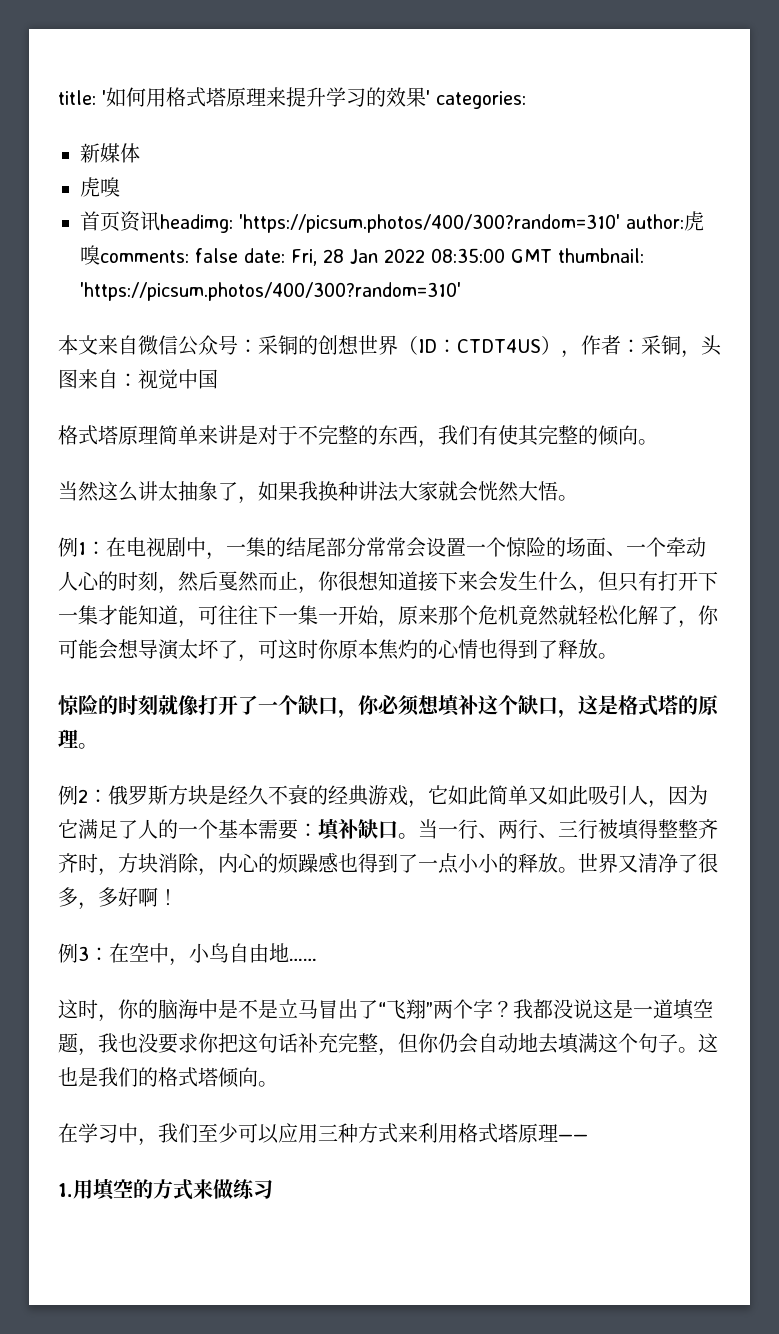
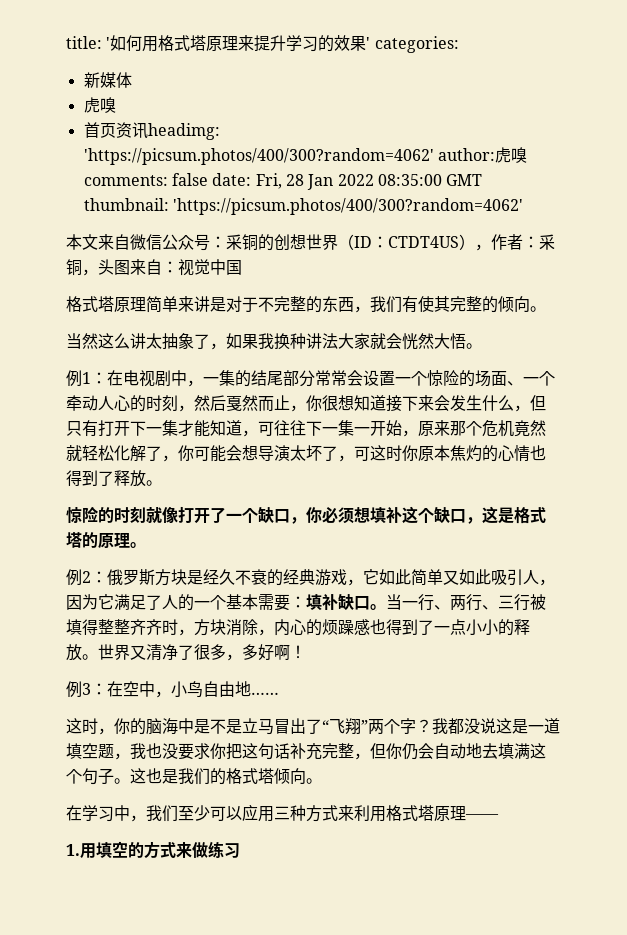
[239,214,620,233] 'https://picsum.photos/400/300?random=310' -> [83,148,434,165] 'https://picsum.photos/400/300?random=4062'
[80,282,461,301] 'https://picsum.photos/400/300?random=310' -> [172,198,523,215] 'https://picsum.photos/400/300?random=4062'

